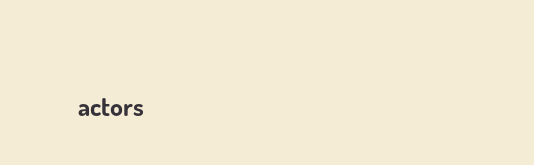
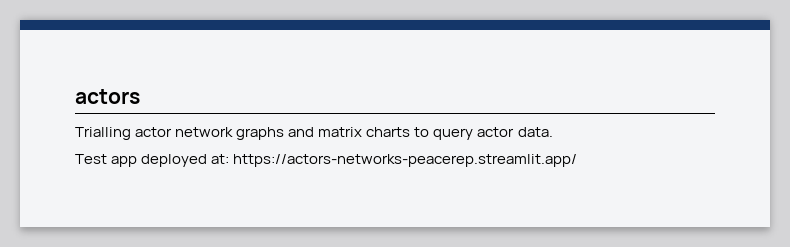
(144, 107) none -> [75,127,553,140] [75,154,578,167] // Trialling actor network graphs and matrix charts to query actor data. // Test app deployed at: https://actors-networks-peacerep.streamlit.app/

